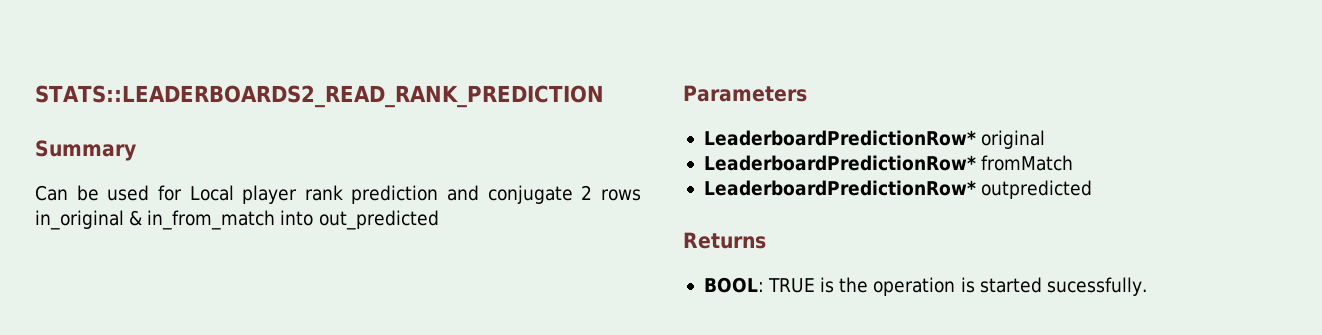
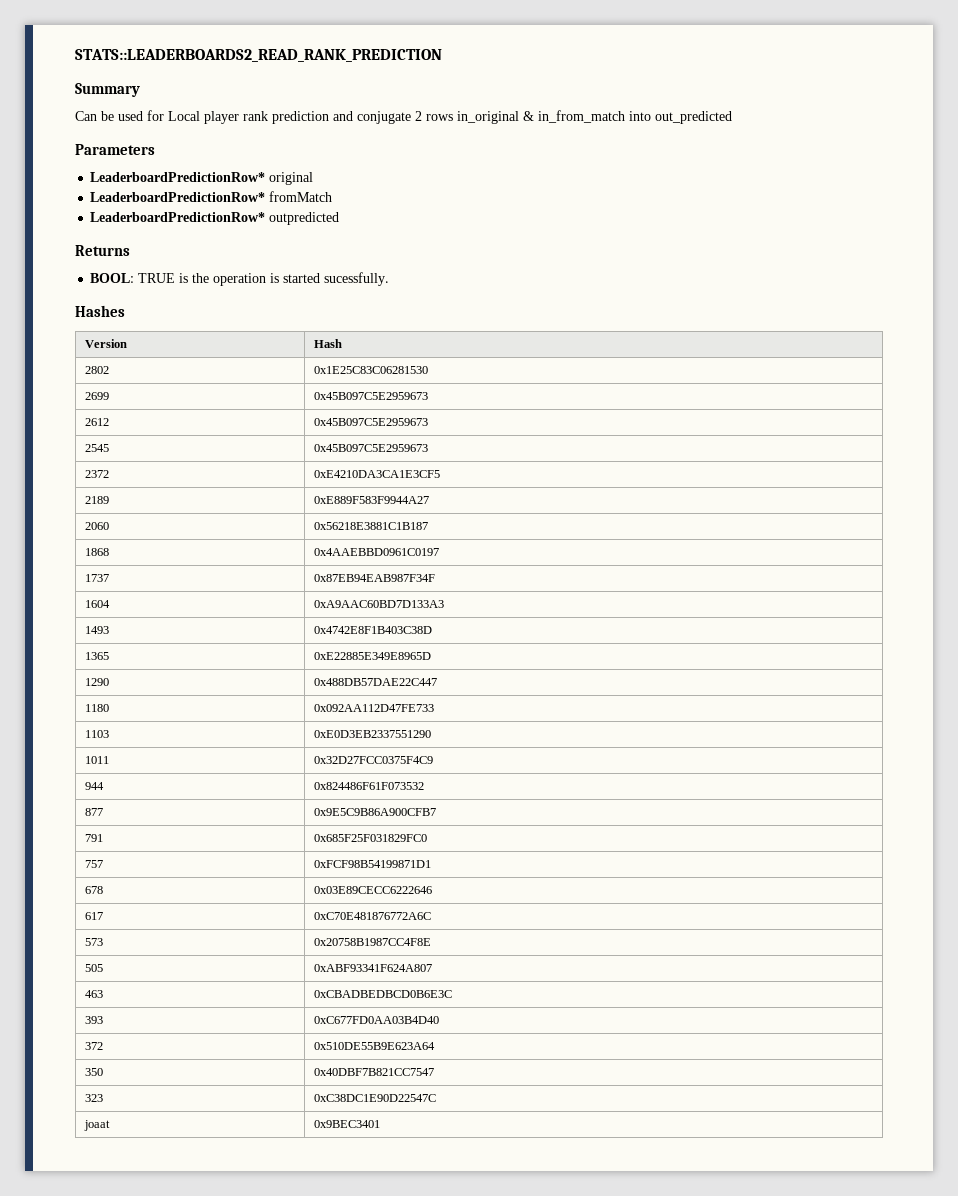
(1147, 286) none -> [75,305,125,317] [85,339,128,348] [314,339,343,348] [85,366,110,374] [314,366,429,374] [85,392,110,400] [314,392,429,400] [85,418,110,426] [314,418,429,426] [85,444,110,452] [314,444,429,452] [85,470,110,478] [314,470,441,478] [85,496,110,504] [314,496,430,504] [85,522,110,530] [314,522,429,530] [85,548,110,556] [314,548,440,556] [85,574,110,582] [314,574,436,582] [85,600,111,608] [314,600,445,608] [85,626,110,634] [314,626,433,634] [85,652,110,660] [314,652,432,660] [85,678,110,686] [314,678,438,686] [85,704,110,712] [314,704,435,712] [85,730,110,738] [314,730,432,738] [85,756,110,764] [314,756,434,764] [85,782,105,790] [314,782,425,790] [85,808,104,816] [314,808,437,816] [85,834,104,842] [314,834,428,842] [85,860,104,868] [314,860,432,868] [85,886,104,894] [314,886,433,894] [85,912,104,920] [314,912,432,920] [85,938,104,946] [314,938,432,946] [85,964,104,972] [314,964,433,972] [85,990,104,998] [314,990,453,998] [85,1016,104,1024] [314,1016,440,1024] [85,1042,104,1050] [314,1042,436,1050] [85,1068,104,1076] [314,1068,435,1076] [85,1094,104,1102] [314,1094,437,1102] [84,1120,111,1131] [314,1120,381,1128] // Hashes // Version | Hash // 2802 | 0x1E25C83C06281530 // 2699 | 0x45B097C5E2959673 // 2612 | 0x45B097C5E2959673 // 2545 | 0x45B097C5E2959673 // 2372 | 0xE4210DA3CA1E3CF5 // 2189 | 0xE889F583F9944A27 // 2060 | 0x56218E3881C1B187 // 1868 | 0x4AAEBBD0961C0197 // 1737 | 0x87EB94EAB987F34F // 1604 | 0xA9AAC60BD7D133A3 // 1493 | 0x4742E8F1B403C38D // 1365 | 0xE22885E349E8965D // 1290 | 0x488DB57DAE22C447 // 1180 | 0x092AA112D47FE733 // 1103 | 0xE0D3EB2337551290 // 1011 | 0x32D27FCC0375F4C9 // 944 | 0x824486F61F073532 // 877 | 0x9E5C9B86A900CFB7 // 791 | 0x685F25F031829FC0 // 757 | 0xFCF98B54199871D1 // 678 | 0x03E89CECC6222646 // 617 | 0xC70E481876772A6C // 573 | 0x20758B1987CC4F8E // 505 | 0xABF93341F624A807 // 463 | 0xCBADBEDBCD0B6E3C // 393 | 0xC677FD0AA03B4D40 // 372 | 0x510DE55B9E623A64 // 350 | 0x40DBF7B821CC7547 // 323 | 0xC38DC1E90D22547C // joaat | 0x9BEC3401

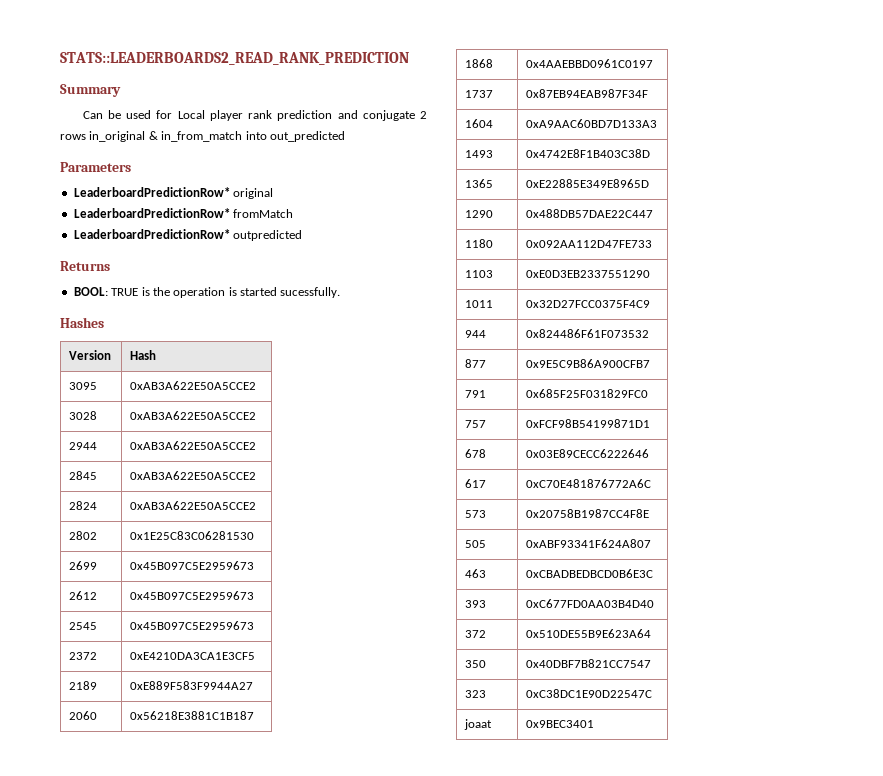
(343, 343) none -> [69,382,98,390] [130,381,257,390] [69,411,98,420] [130,411,257,420] [69,442,98,450] [130,441,257,450] [69,471,98,480] [130,471,257,480] [69,501,98,510] [130,501,257,510] // 3095 | 0xAB3A622E50A5CCE2 // 3028 | 0xAB3A622E50A5CCE2 // 2944 | 0xAB3A622E50A5CCE2 // 2845 | 0xAB3A622E50A5CCE2 // 2824 | 0xAB3A622E50A5CCE2

